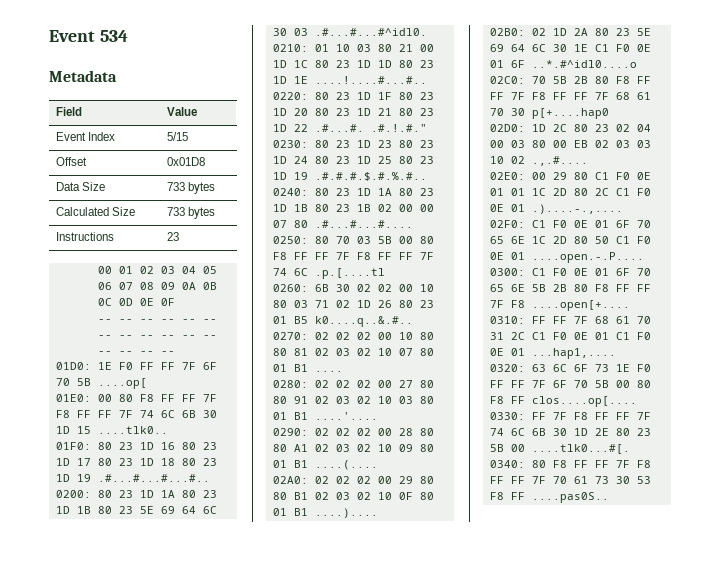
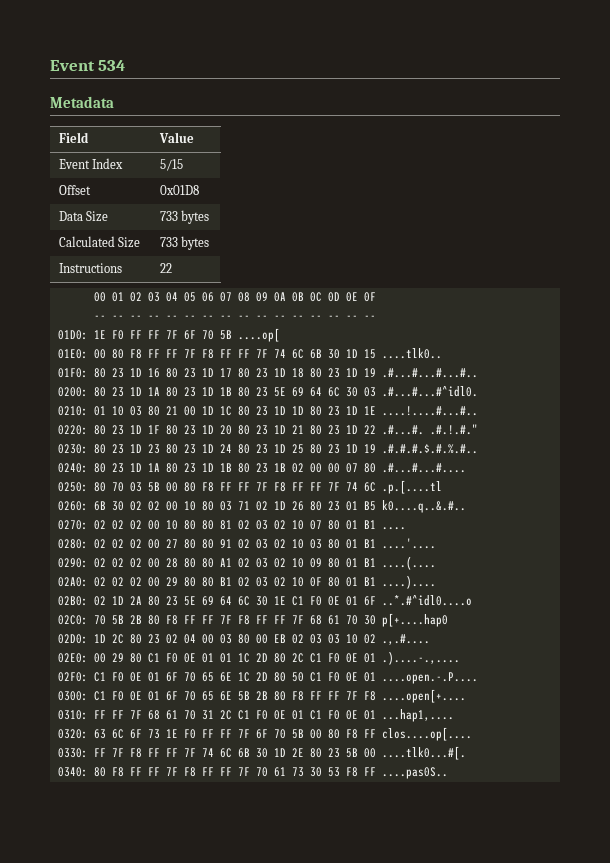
[166,232,179,241] 23 -> [159,263,172,273] 22

